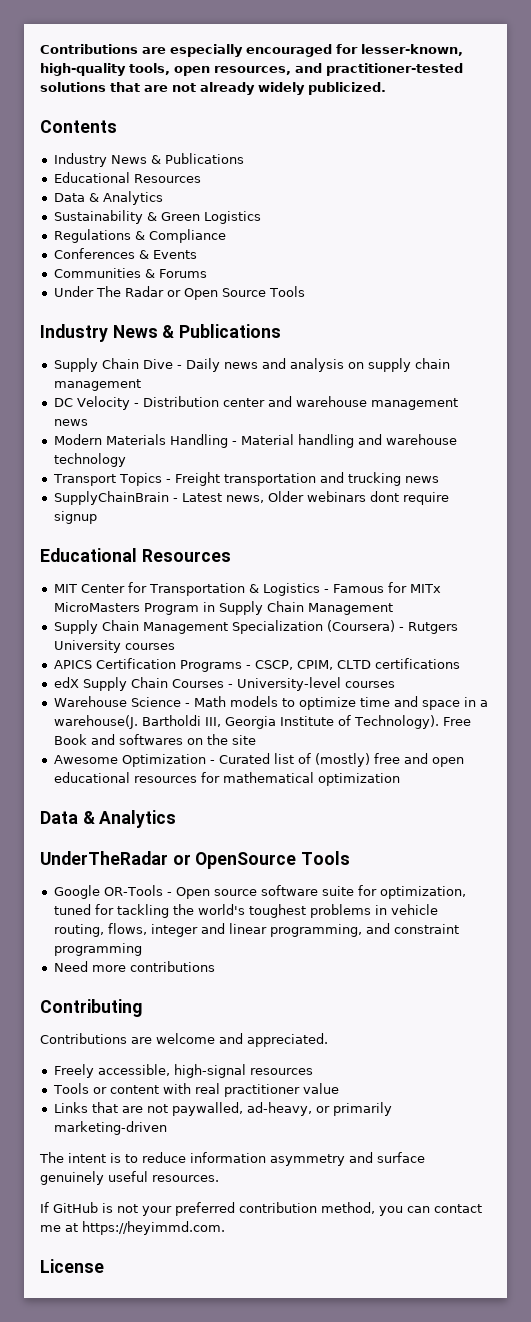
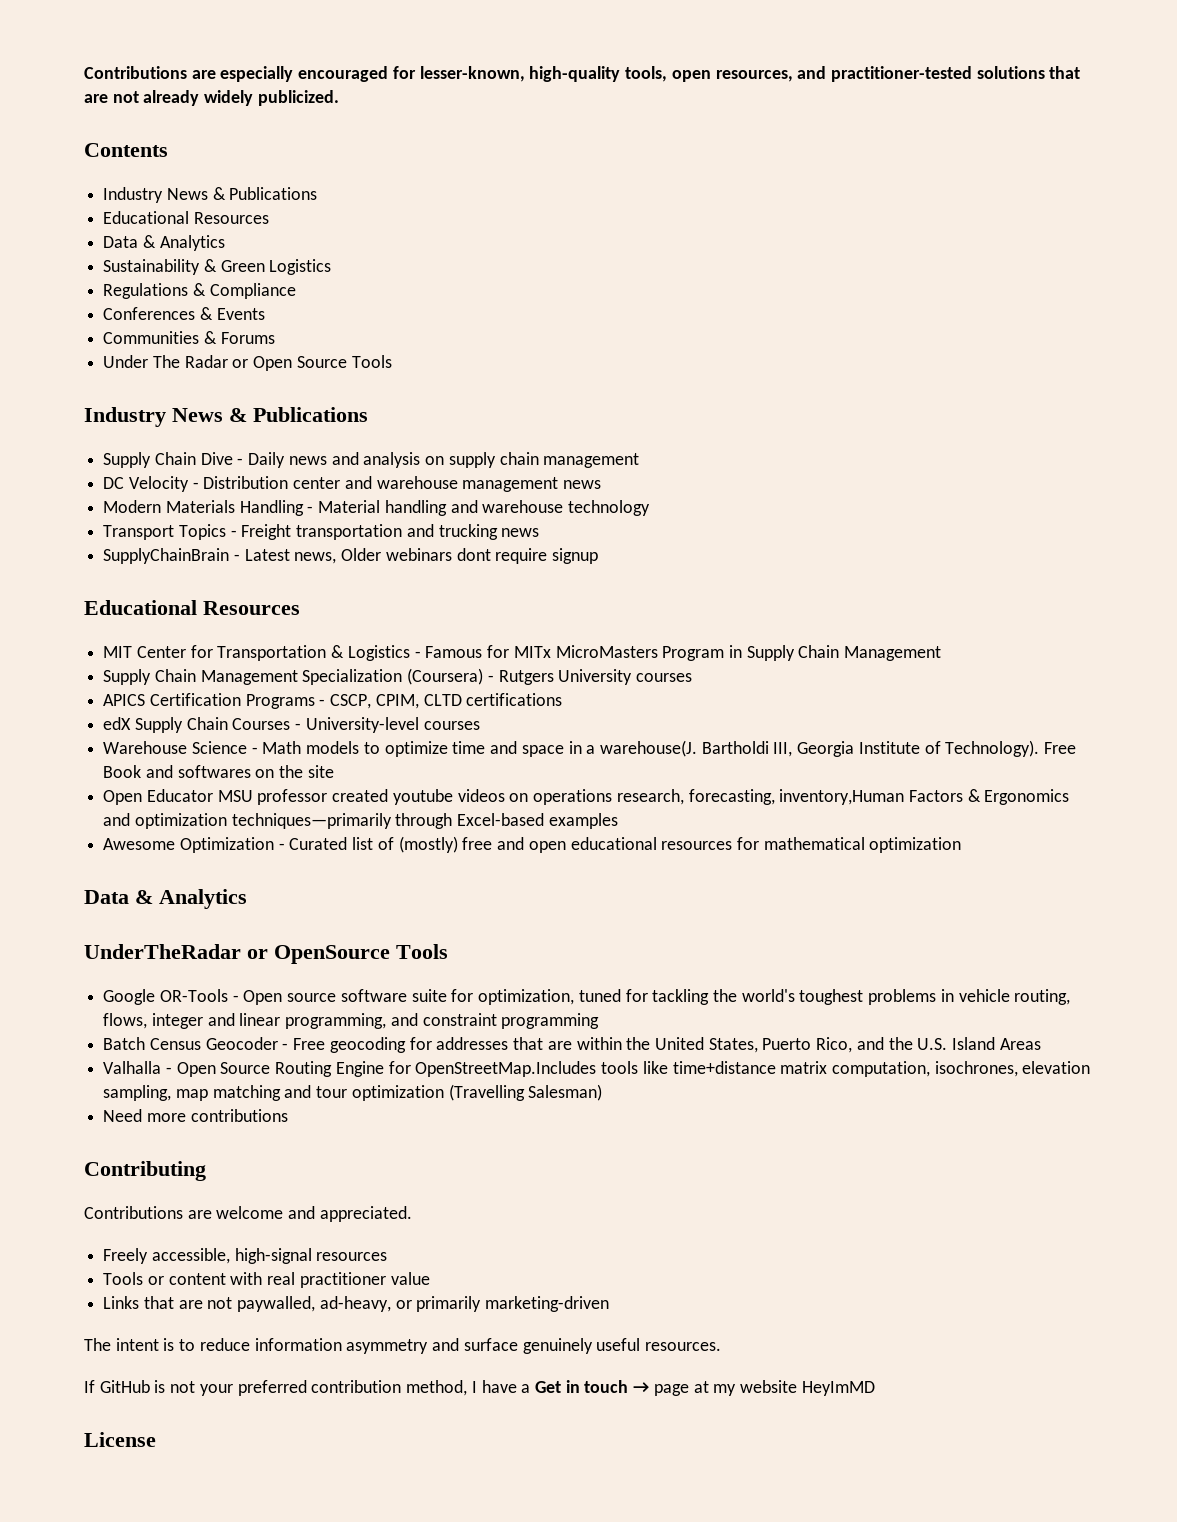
(256, 740) none -> [103,789,1070,805] [103,813,618,829] // Open Educator MSU professor created youtube videos on operations research, forecasting, inventory,Human Factors & Ergonomics and optimization techniques—primarily through Excel-based examples
(142, 949) none -> [103,1037,1041,1053] [103,1061,1091,1077] [103,1084,603,1101] // Batch Census Geocoder - Free geocoding for addresses that are within the United States, Puerto Rico, and the U.S. Island Areas // Valhalla - Open Source Routing Engine for OpenStreetMap.Includes tools like time+distance matrix computation, isochrones, elevation sampling, map matching and tour optimization (Travelling Salesman)
[379,1204,482,1216] [40,1221,225,1235] you can contact me at https://heyimmd.com. -> [471,1380,875,1396] I have a Get in touch → page at my website HeyImMD

